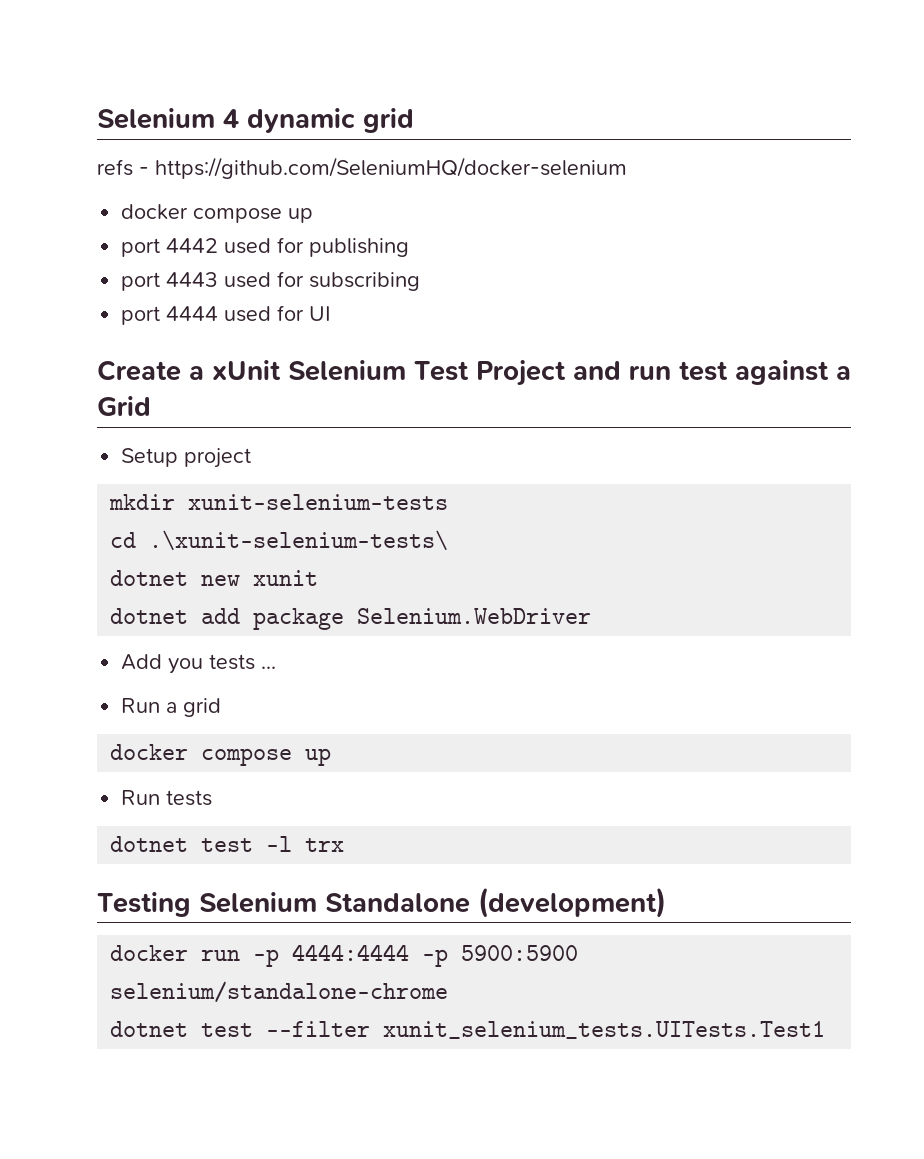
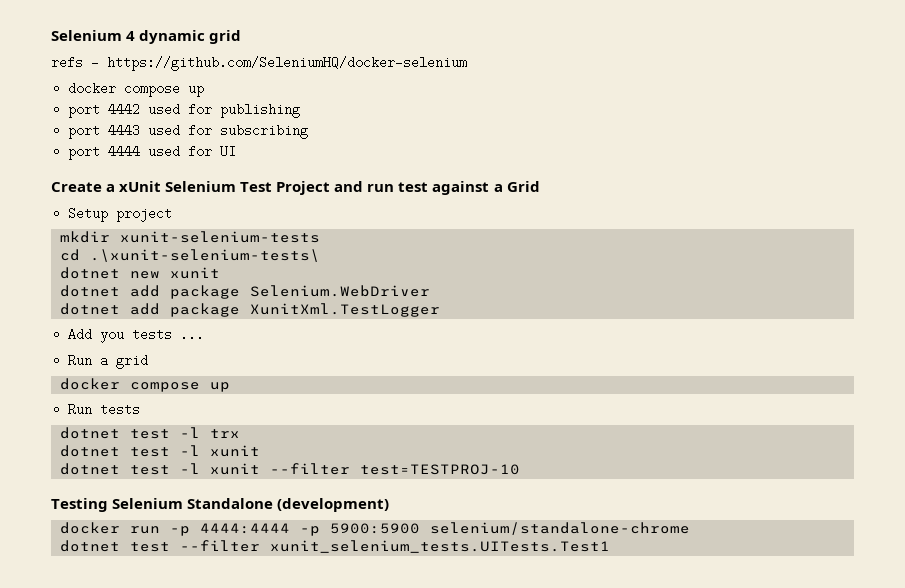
(592, 616) none -> [60,303,441,317] // dotnet add package XunitXml.TestLogger
(345, 845) none -> [60,445,261,457] [60,463,521,475] // dotnet test -l xunit // dotnet test -l xunit --filter test=TESTPROJ-10

